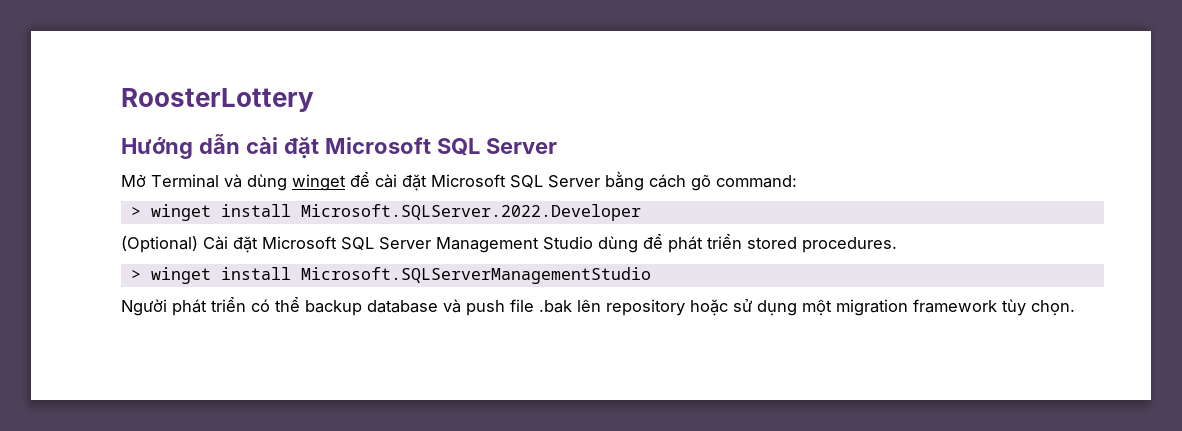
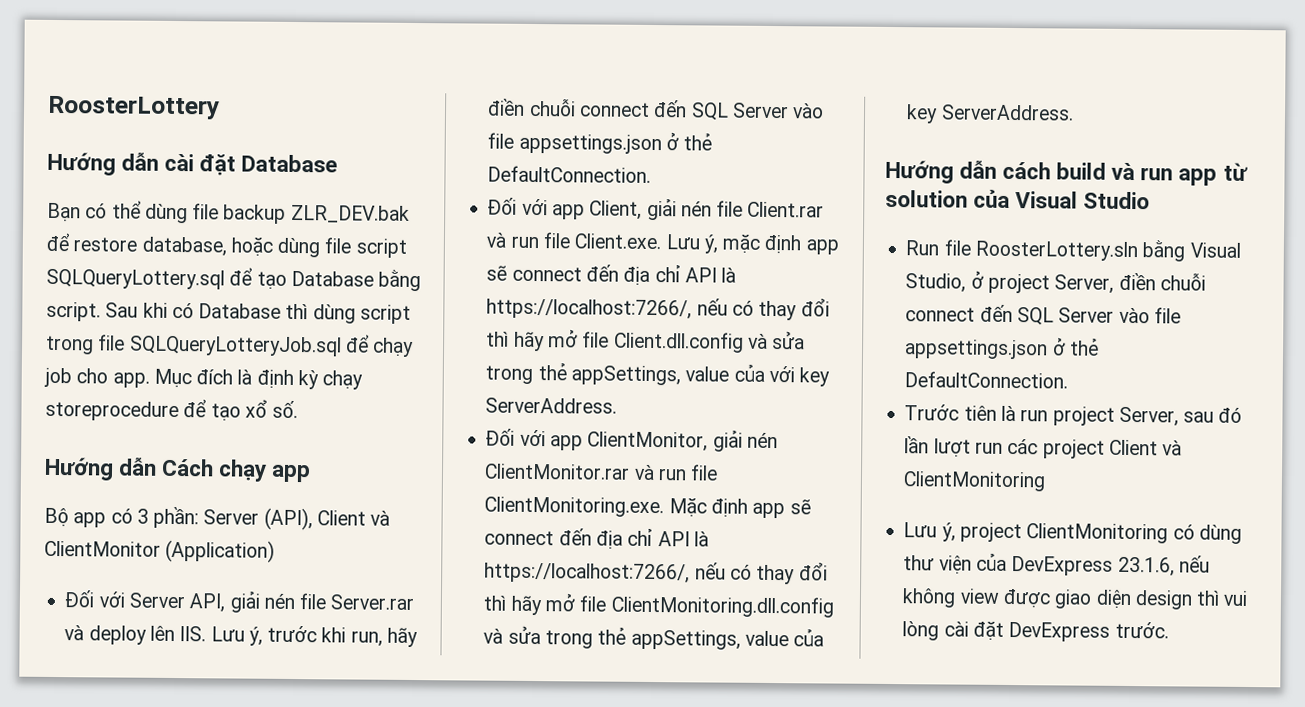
[324,137,557,156] [121,171,797,191] [130,204,641,221] [121,234,897,253] [130,267,651,284] [121,297,1075,316] Microsoft SQL Server // Mở Terminal và dùng winget để cài đặt Microsoft SQL Server bằng cách gõ command: // > winget install Microsoft.SQLServer.2022.Developer // (Optional) Cài đặt Microsoft SQL Server Management Studio dùng để phát triển stored procedures. // > winget install Microsoft.SQLServerManagementStudio // Người phát triển có thể backup database và push file .bak lên repository hoặc sử dụng một migration framework tùy chọn. -> [241,154,339,173] [47,200,410,224] [46,232,407,258] [46,267,422,292] [46,301,411,324] [45,334,415,358] [44,367,364,390] [45,399,299,422] [44,456,312,483] [44,506,391,531] [44,539,276,563] [64,590,415,613] [64,625,418,648] [487,97,825,121] [487,132,713,155] [487,165,652,183] [487,197,825,221] [486,232,839,255] [486,264,737,285] [486,298,830,321] [486,329,806,353] [485,363,831,387] [485,397,618,414] [485,428,778,452] [484,463,719,481] [484,496,811,519] [484,528,709,549] [484,562,828,585] [483,593,834,618] [483,625,825,650] [906,104,1074,124] [885,159,1248,186] [885,189,1151,210] [905,239,1241,262] [905,270,1206,294] [905,304,1181,326] [904,337,1099,360] [904,371,1069,389] [904,404,1243,427] [904,436,1183,459] [903,471,1047,492] [903,522,1242,544] [903,553,1210,577] [902,588,1249,610] [902,621,1169,642] Database // Bạn có thể dùng file backup ZLR_DEV.bak để restore database, hoặc dùng file script SQLQueryLottery.sql để tạo Database bằng script. Sau khi có Database thì dùng script trong file SQLQueryLotteryJob.sql để chạy job cho app. Mục đích là định kỳ chạy storeprocedure để tạo xổ số. // Hướng dẫn Cách chạy app // Bộ app có 3 phần: Server (API), Client và ClientMonitor (Application) // Đối với Server API, giải nén file Server.rar và deploy lên IIS. Lưu ý, trước khi run, hãy điền chuỗi connect đến SQL Server vào file appsettings.json ở thẻ DefaultConnection. // Đối với app Client, giải nén file Client.rar và run file Client.exe. Lưu ý, mặc định app sẽ connect đến địa chỉ API là https://localhost:7266/, nếu có thay đổi thì hãy mở file Client.dll.config và sửa trong thẻ appSettings, value của với key ServerAddress. // Đối với app ClientMonitor, giải nén ClientMonitor.rar và run file ClientMonitoring.exe. Mặc định app sẽ connect đến địa chỉ API là https://localhost:7266/, nếu có thay đổi thì hãy mở file ClientMonitoring.dll.config và sửa trong thẻ appSettings, value của key ServerAddress. // Hướng dẫn cách build và run app từ solution của Visual Studio // Run file RoosterLottery.sln bằng Visual Studio, ở project Server, điền chuỗi connect đến SQL Server vào file appsettings.json ở thẻ DefaultConnection. // Trước tiên là run project Server, sau đó lần lượt run các project Client và ClientMonitoring // Lưu ý, project ClientMonitoring có dùng thư viện của DevExpress 23.1.6, nếu không view được giao diện design thì vui lòng cài đặt DevExpress trước.

